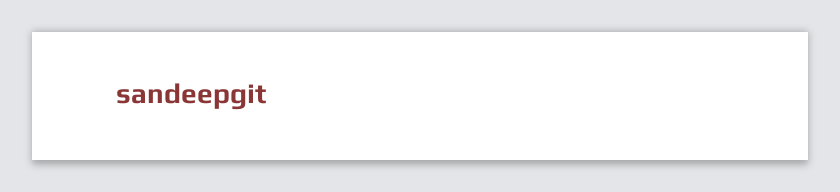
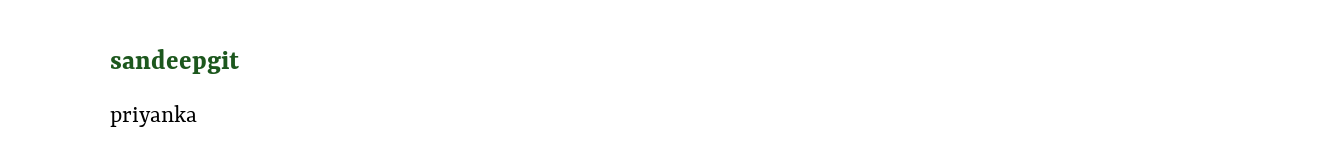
(266, 96) none -> [110,105,197,127] // priyanka

